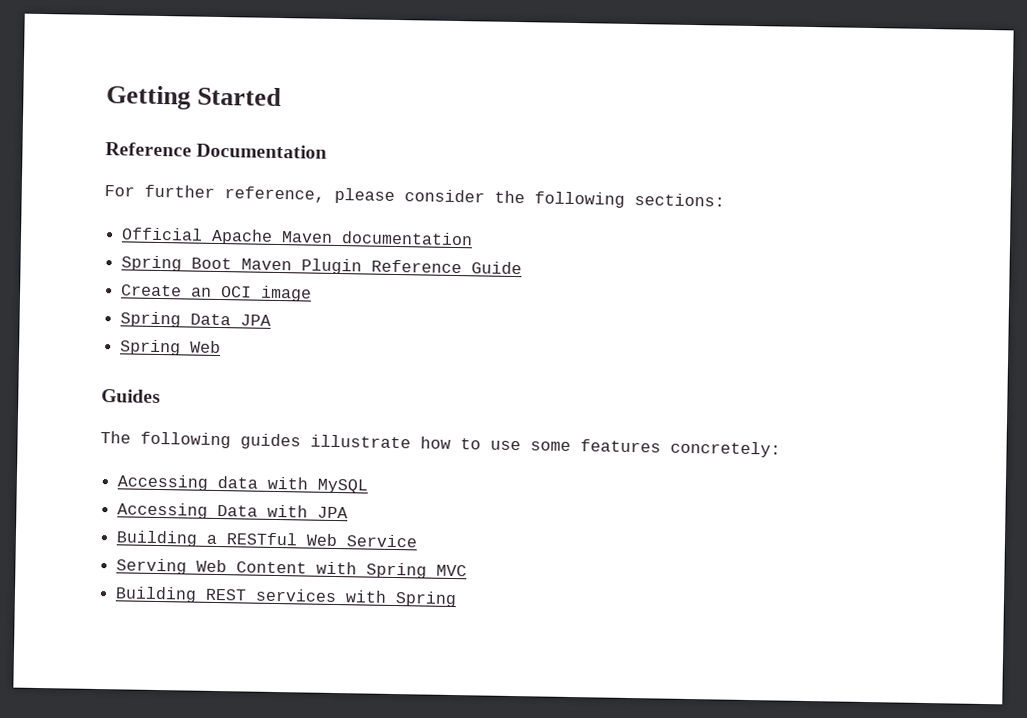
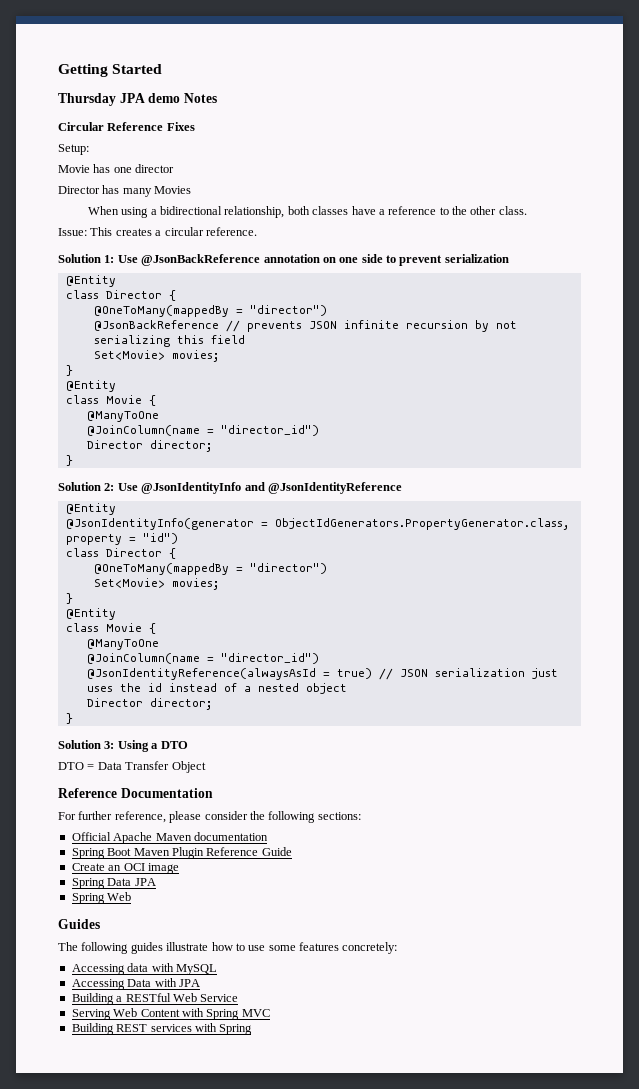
(283, 96) none -> [58,93,217,106] [58,122,195,131] [58,144,89,155] [58,164,175,173] [58,185,192,197] [87,206,527,218] [58,227,257,236] [58,254,509,266] [65,275,116,287] [65,290,176,301] [93,305,327,317] [93,320,517,332] [93,335,245,347] [93,350,219,362] [65,365,73,376] [65,380,116,392] [65,395,156,406] [86,411,159,422] [86,425,319,436] [86,440,212,452] [65,455,73,466] [58,482,402,494] [65,503,116,515] [65,518,569,530] [65,533,178,545] [65,548,176,559] [93,563,327,575] [93,578,219,590] [65,593,73,604] [65,608,116,620] [65,623,156,634] [86,639,159,650] [86,653,319,664] [86,668,558,680] [86,683,347,694] [86,698,212,710] [65,713,73,724] [58,740,188,752] [58,761,206,773] // Thursday JPA demo Notes // Circular Reference Fixes // Setup: // Movie has one director // Director has many Movies // When using a bidirectional relationship, both classes have a reference to the other class. // Issue: This creates a circular reference. // Solution 1: Use @JsonBackReference annotation on one side to prevent serialization // @Entity // class Director { // @OneToMany(mappedBy = "director") // @JsonBackReference // prevents JSON infinite recursion by not serializing this field // Set<Movie> movies; // } // @Entity // class Movie { // @ManyToOne // @JoinColumn(name = "director_id") // Director director; // } // Solution 2: Use @JsonIdentityInfo and @JsonIdentityReference // @Entity // @JsonIdentityInfo(generator = ObjectIdGenerators.PropertyGenerator.class, property = "id") // class Director { // @OneToMany(mappedBy = "director") // Set<Movie> movies; // } // @Entity // class Movie { // @ManyToOne // @JoinColumn(name = "director_id") // @JsonIdentityReference(alwaysAsId = true) // JSON serialization just uses the id instead of a nested object // Director director; // } // Solution 3: Using a DTO // DTO = Data Transfer Object

